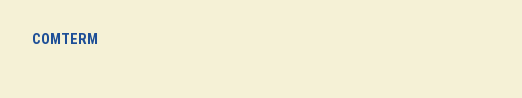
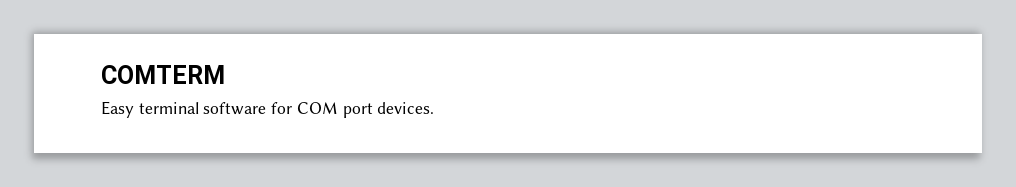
(98, 38) none -> [101,101,435,118] // Easy terminal software for COM port devices.

